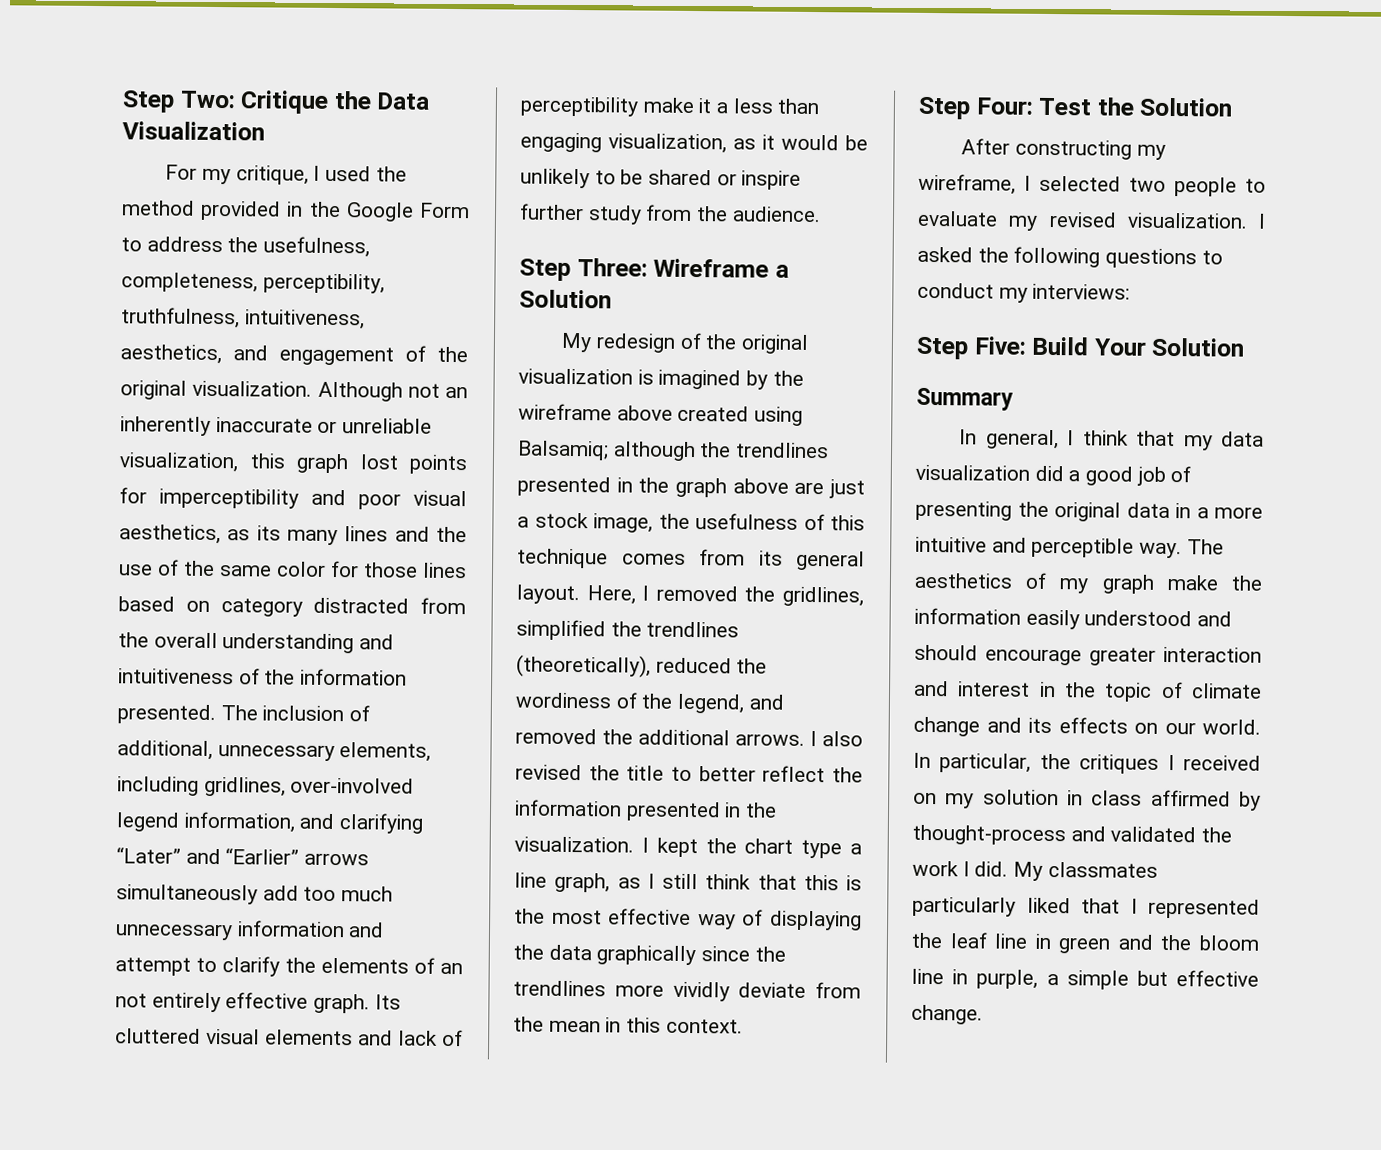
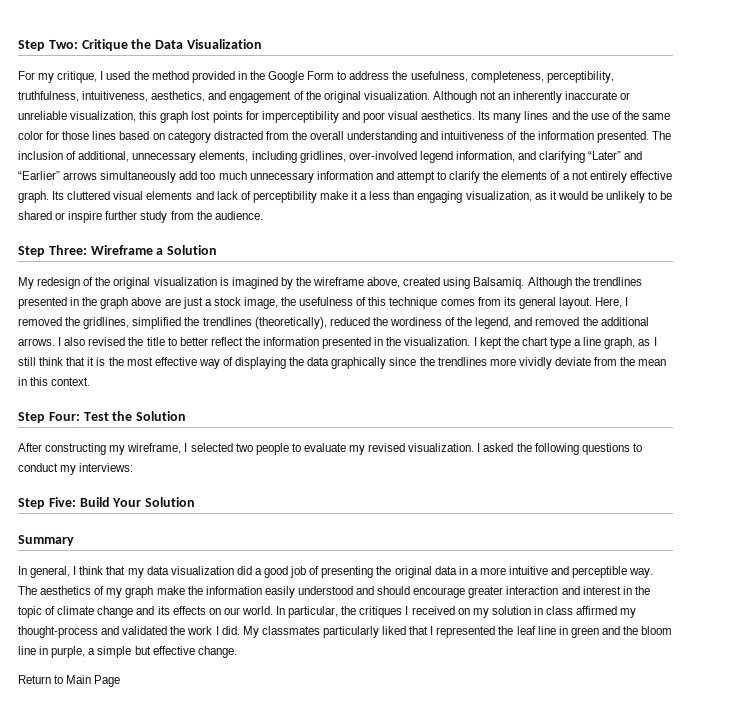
[119,524,281,545] aesthetics, as its -> [421,111,491,120] aesthetics. Its
[440,962,463,975] an -> [562,173,570,180] a
[616,405,673,421] above -> [367,277,401,288] above,
[517,440,696,462] Balsamiq; although -> [473,277,572,289] Balsamiq. Although
[803,874,839,891] this -> [87,357,95,366] it
[1239,791,1261,811] by -> [620,608,637,618] my
(983, 1014) none -> [18,675,121,687] // Return to Main Page

